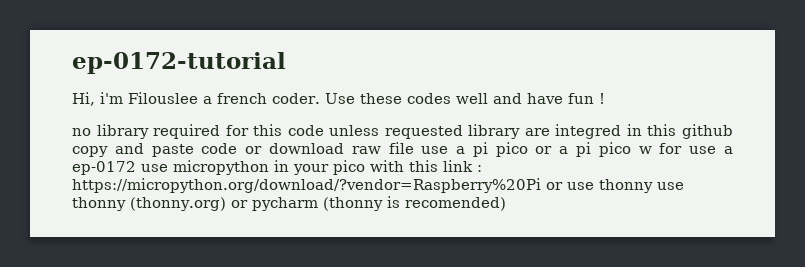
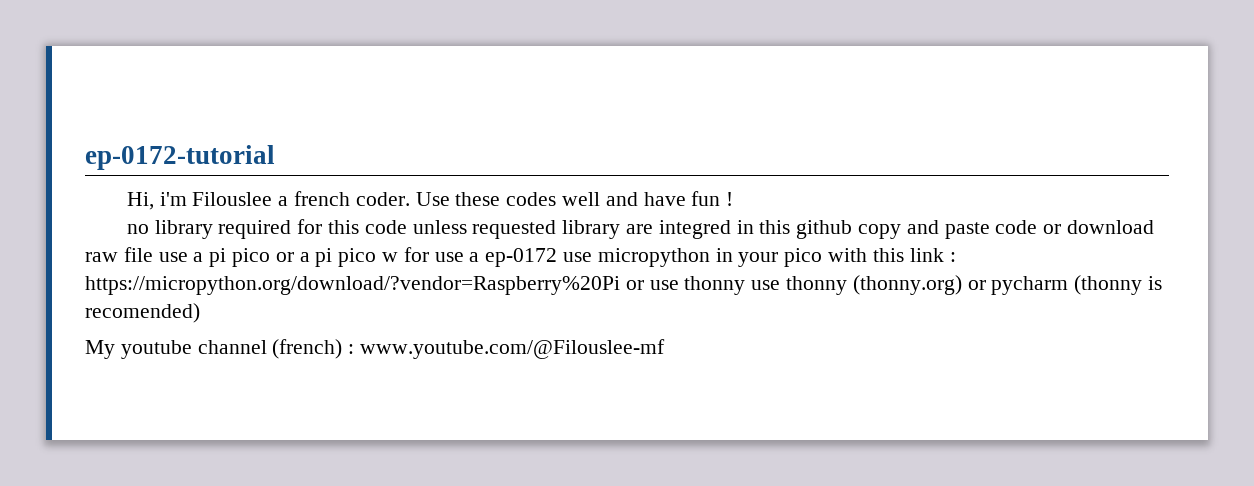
(506, 204) none -> [85,339,666,359] // My youtube channel (french) : www.youtube.com/@Filouslee-mf

